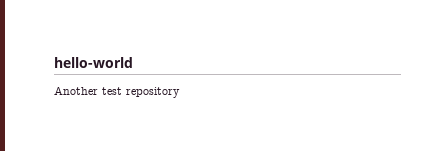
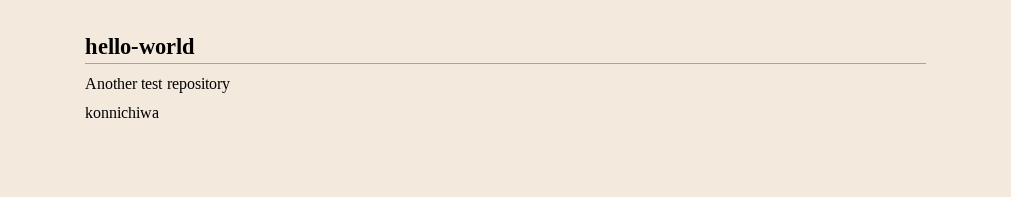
(180, 92) none -> [85,107,159,118] // konnichiwa

